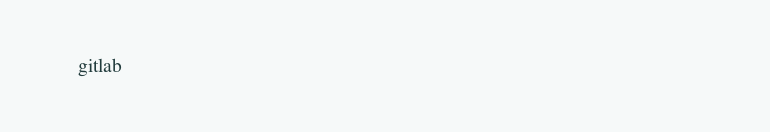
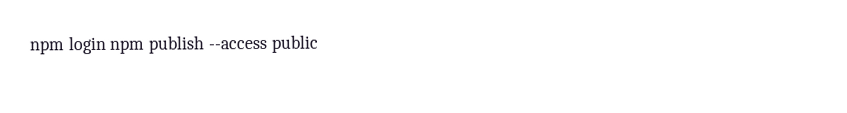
[78,58,122,77] gitlab -> [29,34,318,55] npm login npm publish --access public

